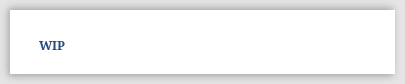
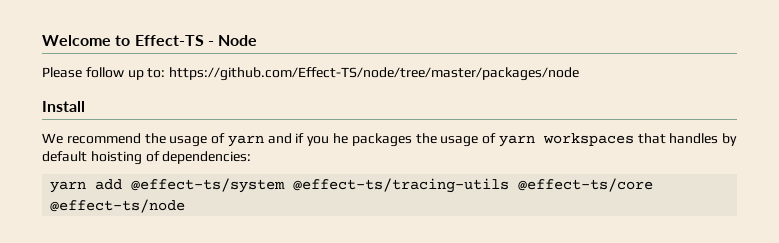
[39,41,65,50] WIP -> [42,35,258,46] [42,67,580,81] [42,101,85,112] [42,133,738,147] [42,151,252,165] [50,178,654,193] [50,199,186,213] Welcome to Effect-TS - Node // Please follow up to: https://github.com/Effect-TS/node/tree/master/packages/node // Install // We recommend the usage of yarn and if you he packages the usage of yarn workspaces that handles by default hoisting of dependencies: // yarn add @effect-ts/system @effect-ts/tracing-utils @effect-ts/core @effect-ts/node

